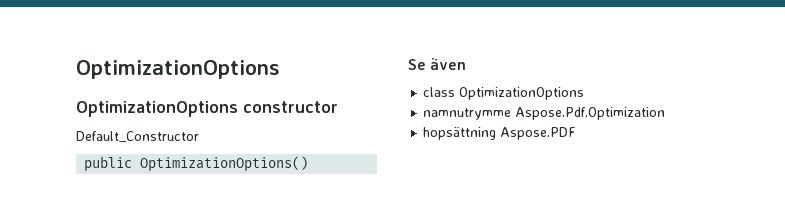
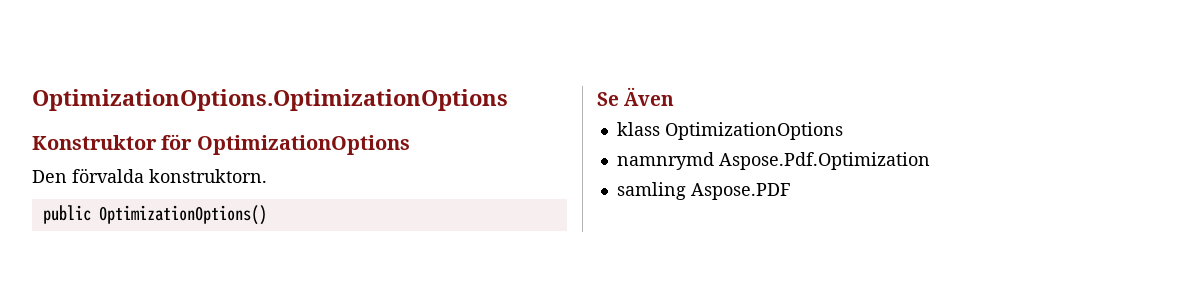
[76,60,280,79] [76,101,338,117] [76,131,199,143] OptimizationOptions // OptimizationOptions constructor // Default_Constructor -> [32,89,508,111] [32,134,410,155] [32,168,267,183] OptimizationOptions.OptimizationOptions // Konstruktor för OptimizationOptions // Den förvalda konstruktorn.
[430,58,467,70] [423,87,585,100] [423,108,512,120] även // class OptimizationOptions // namnutrymme -> [624,87,675,106] [616,122,843,140] [616,152,714,170] Även // klass OptimizationOptions // namnrymd
[423,127,497,140] hopsättning -> [616,182,686,200] samling

